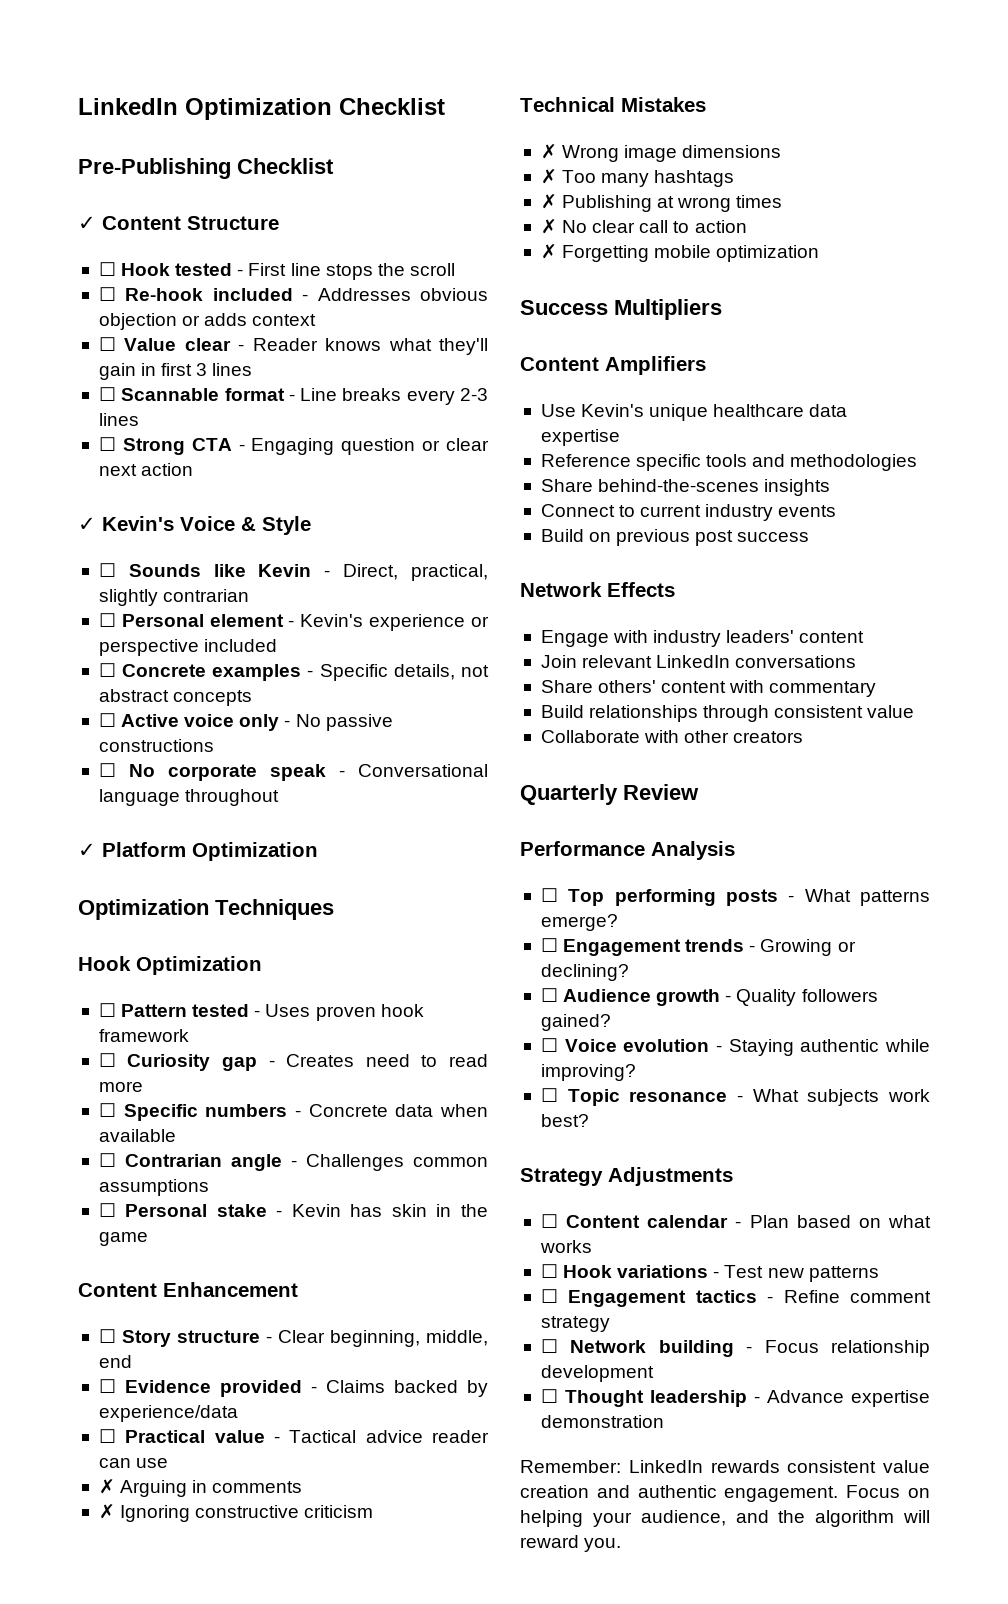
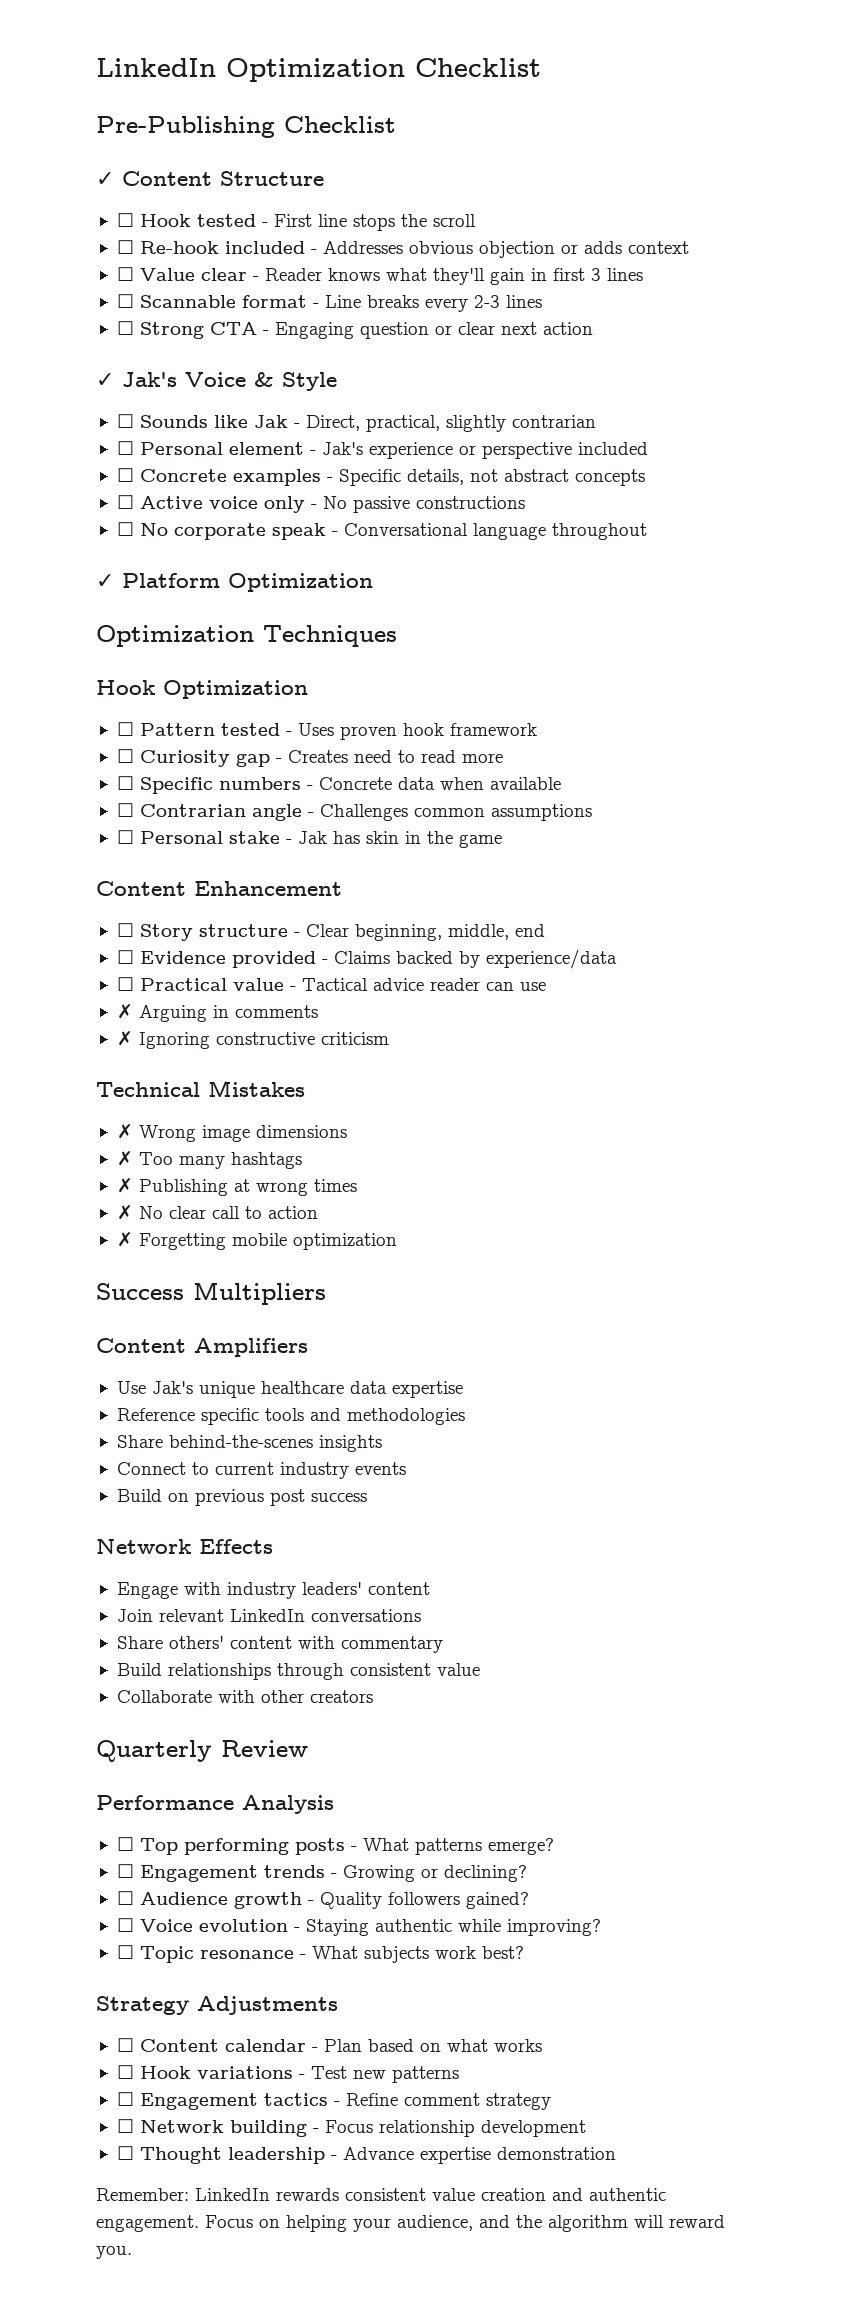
[102,516,174,531] Kevin's -> [122,372,177,387] Jak's
[258,564,312,577] Kevin -> [253,415,288,428] Jak
[300,614,364,627] Kevin's -> [321,442,363,455] Jak's
[291,1204,341,1217] Kevin -> [297,831,327,844] Jak
[581,404,645,417] Kevin's -> [151,1381,193,1394] Jak's

